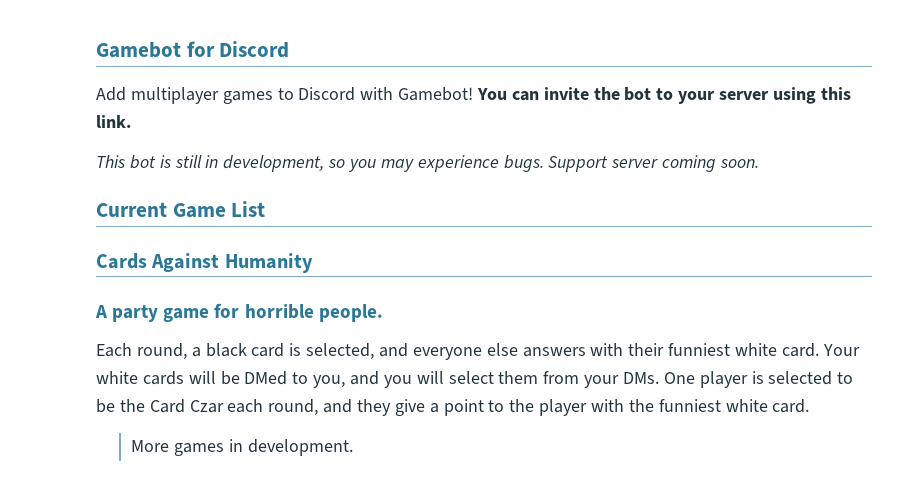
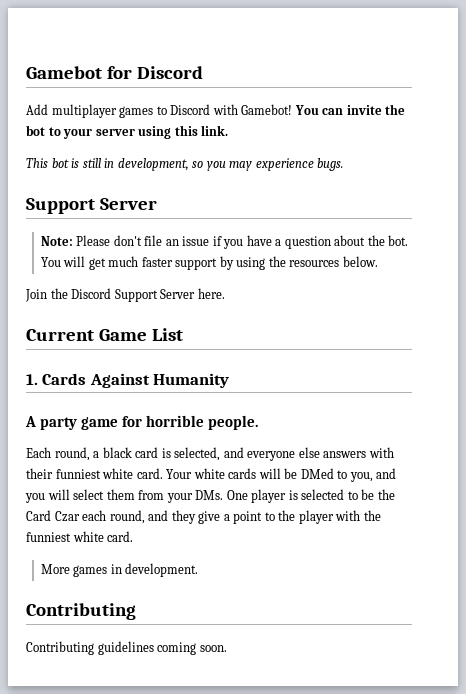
[548,155,760,172] Support server coming soon. -> [26,198,157,214] [40,235,409,249] [40,256,378,270] [25,288,225,302] // Support Server // Note: Please don't file an issue if you have a question about the bot. You will get much faster support by using the resources below. // Join the Discord Support Server here.
(266, 209) none -> [26,374,38,385] 1.
(353, 447) none -> [26,603,136,620] [26,641,227,655] // Contributing // Contributing guidelines coming soon.

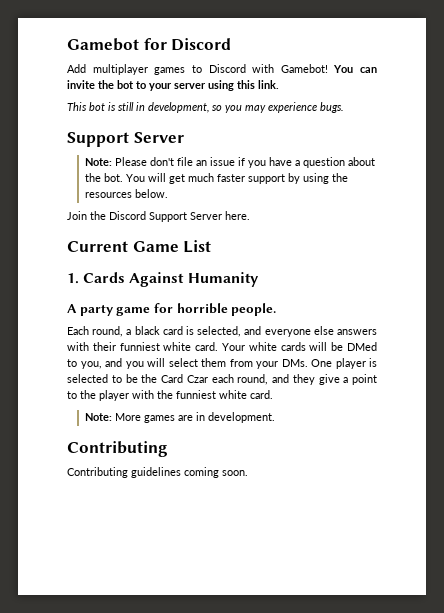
(134, 536) none -> [84,413,112,421] Note:
(108, 571) none -> [177,415,193,421] are

